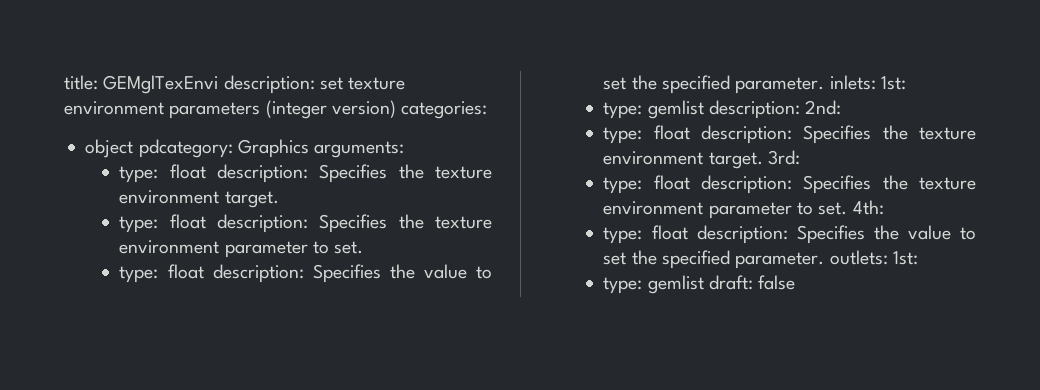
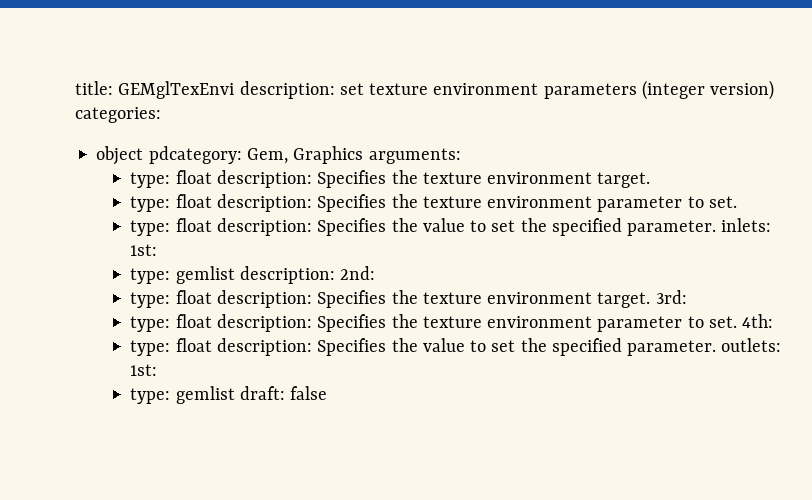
(233, 148) none -> [246,148,288,164] Gem,

